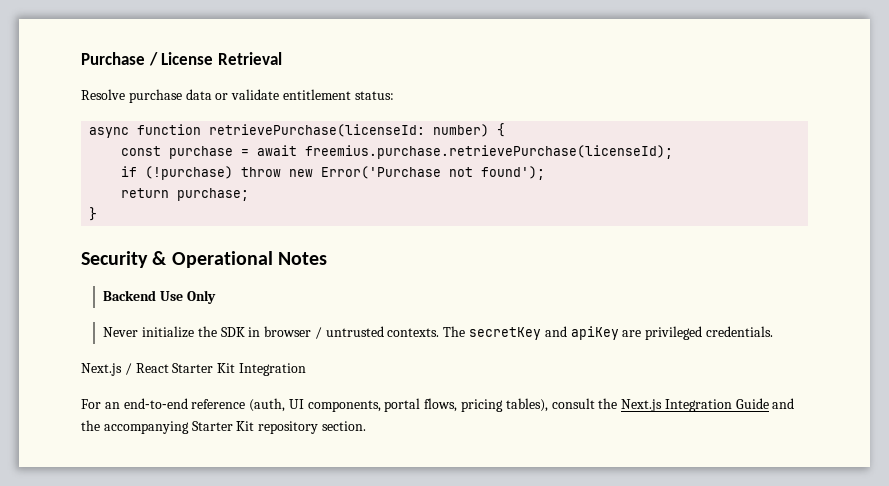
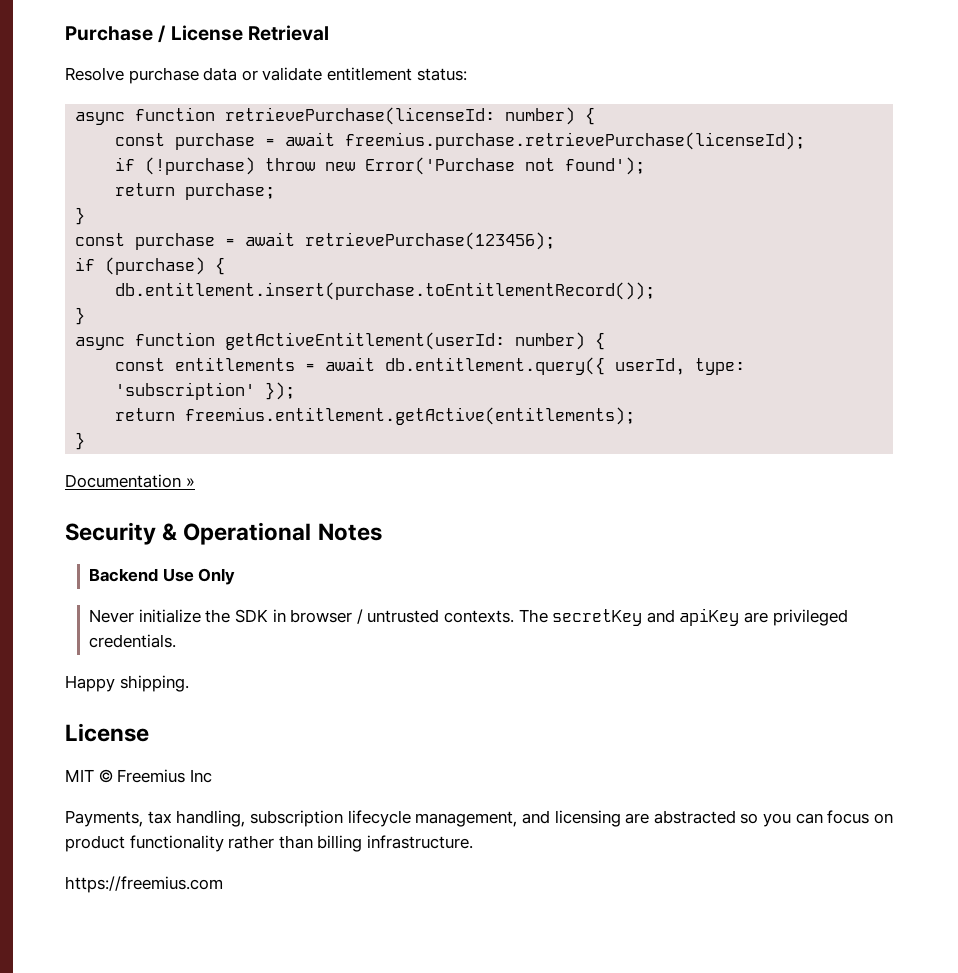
(98, 214) none -> [75,232,556,250] [75,257,226,275] [115,282,656,300] [75,307,86,325] [75,332,606,350] [115,357,746,375] [115,382,296,400] [115,407,636,425] [75,432,86,450] [65,474,195,488] // const purchase = await retrievePurchase(123456); // if (purchase) { // db.entitlement.insert(purchase.toEntitlementRecord()); // } // async function getActiveEntitlement(userId: number) { // const entitlements = await db.entitlement.query({ userId, type: 'subscription' }); // return freemius.entitlement.getActive(entitlements); // } // Documentation »
[81,363,306,376] [81,398,795,412] [81,420,366,434] Next.js / React Starter Kit Integration // For an end‑to‑end reference (auth, UI components, portal flows, pricing tables), consult the Next.js Integration Guide and the accompanying Starter Kit repository section. -> [65,675,189,692] [65,723,149,742] [65,769,212,783] [65,810,893,827] [65,835,473,852] [65,876,223,893] Happy shipping. // License // MIT © Freemius Inc // Payments, tax handling, subscription lifecycle management, and licensing are abstracted so you can focus on product functionality rather than billing infrastructure. // https://freemius.com

